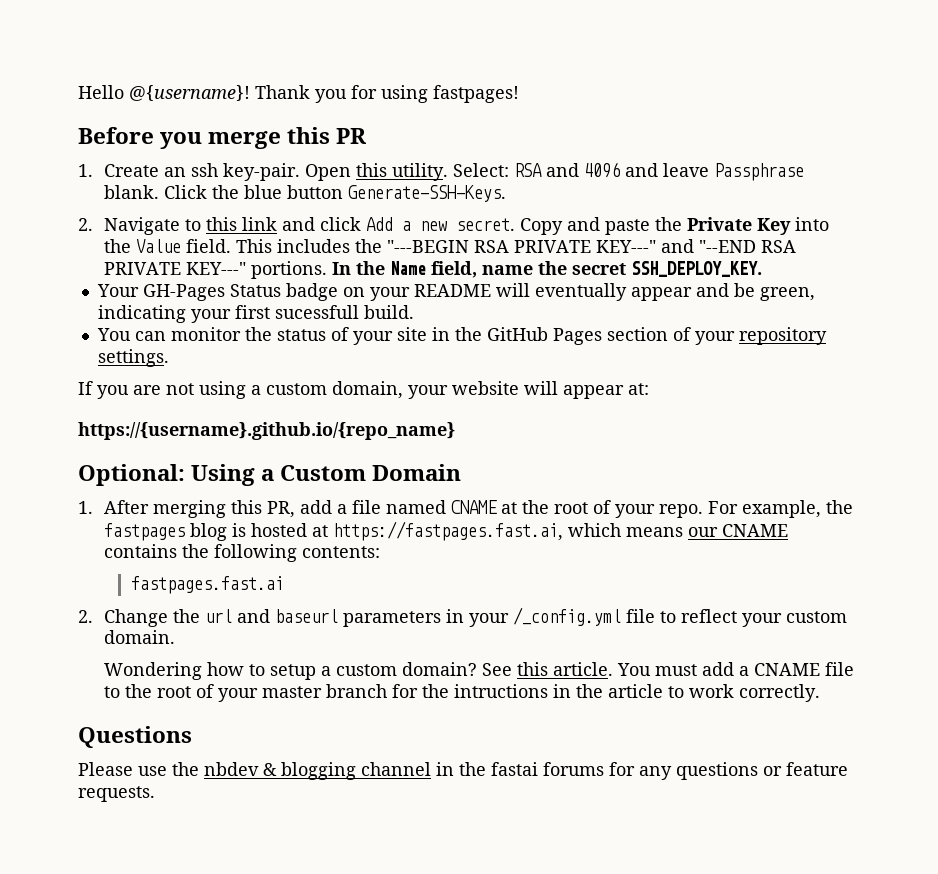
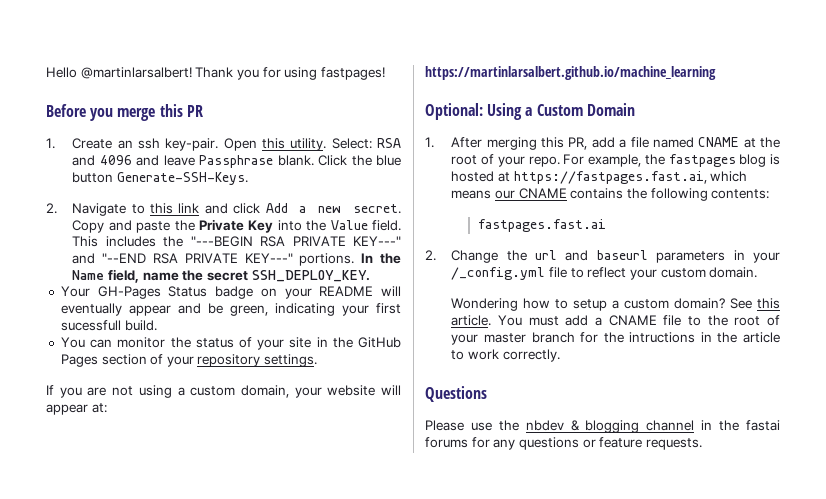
[129,85,250,101] @{username}! -> [80,67,192,79] @martinlarsalbert!
[78,422,455,440] https://{username}.github.io/{repo_name} -> [425,66,716,80] https://martinlarsalbert.github.io/machine_learning

